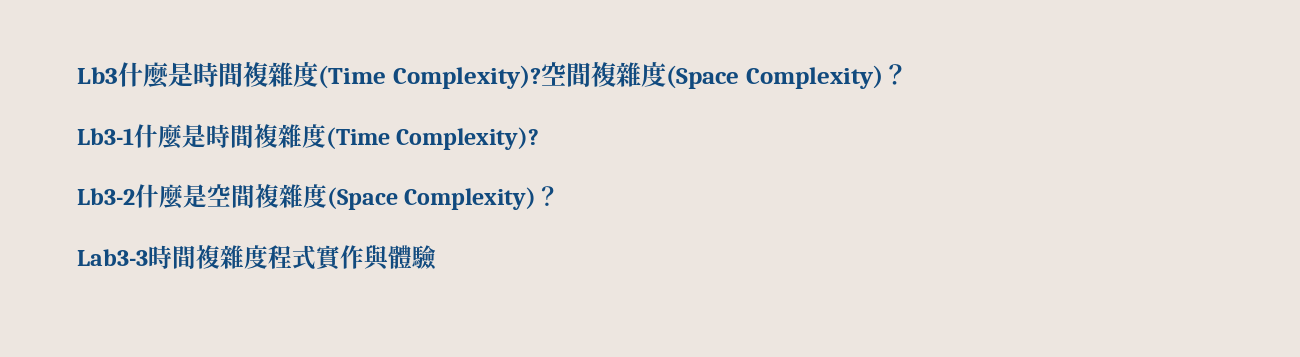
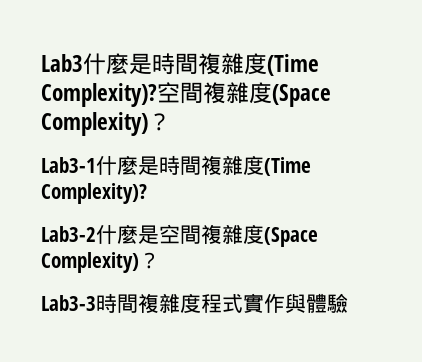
[77,67,118,84] Lb3 -> [41,54,83,72] Lab3
[77,128,134,145] Lb3-1 -> [41,157,96,173] Lab3-1
[77,188,135,205] Lb3-2 -> [41,226,96,242] Lab3-2

